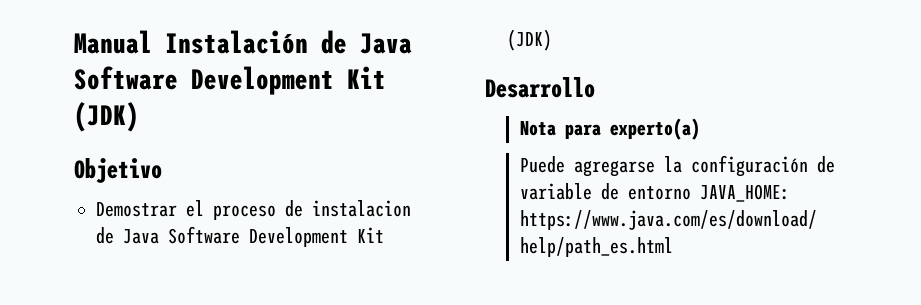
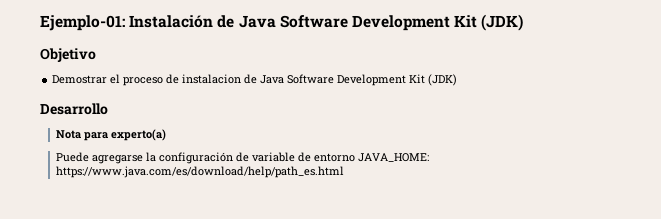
[74,30,152,54] Manual -> [40,15,125,31] Ejemplo-01:

